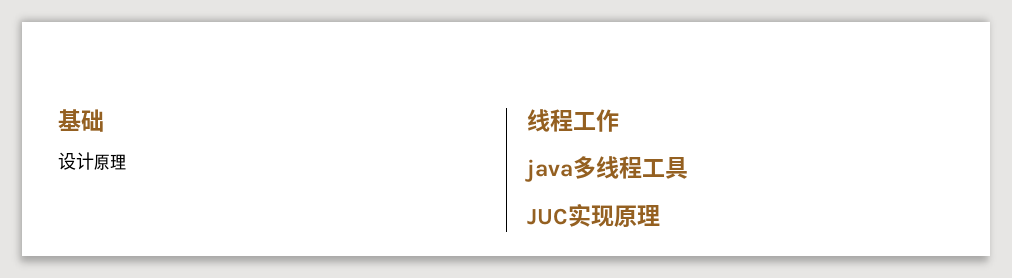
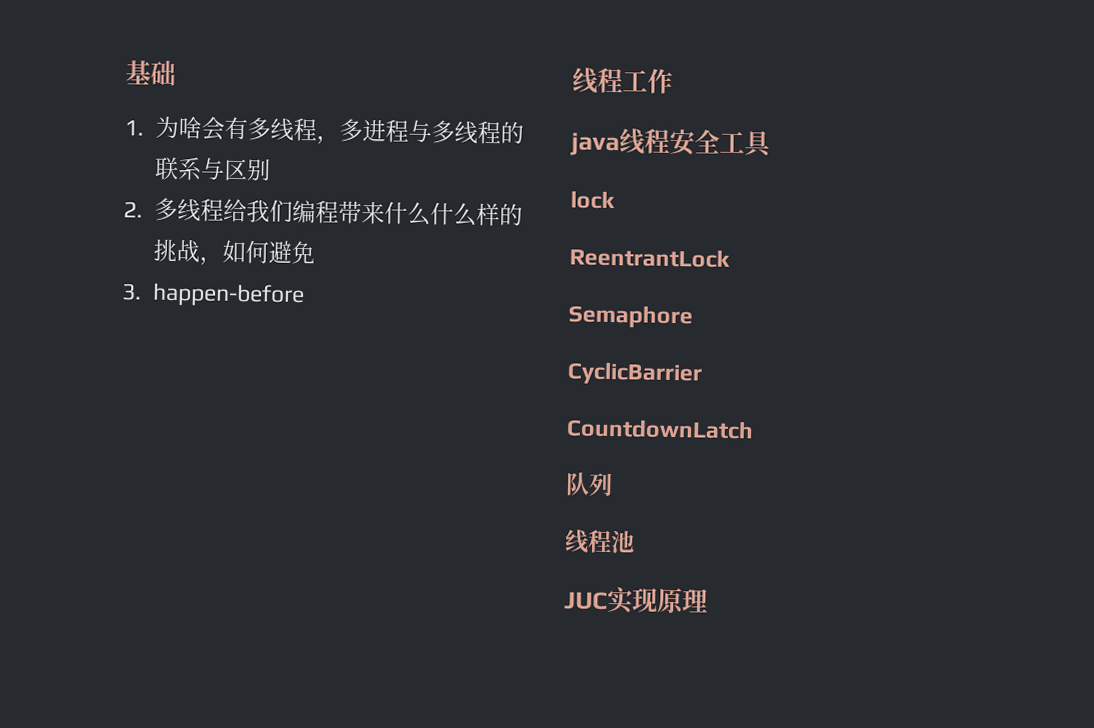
[58,152,126,170] 设计原理 -> [124,115,524,145] [153,156,271,182] [123,197,523,227] [152,238,315,266] [121,282,305,308] 1.为啥会有多线程，多进程与多线程的联系与区别 // 2.多线程给我们编程带来什么什么样的挑战，如何避免 // 3. happen-before
[573,156,642,179] 多线程 -> [619,128,720,156] 线程安全
(688, 168) none -> [570,190,615,210] [569,247,730,268] [568,304,693,329] [567,361,703,386] [566,418,754,440] [565,472,613,497] [564,529,635,554] // lock // ReentrantLock // Semaphore // CyclicBarrier // CountdownLatch // 队列 // 线程池

